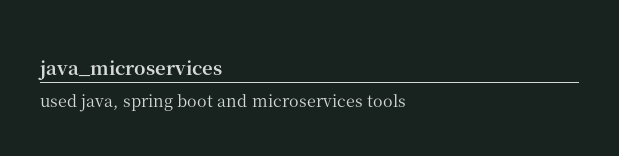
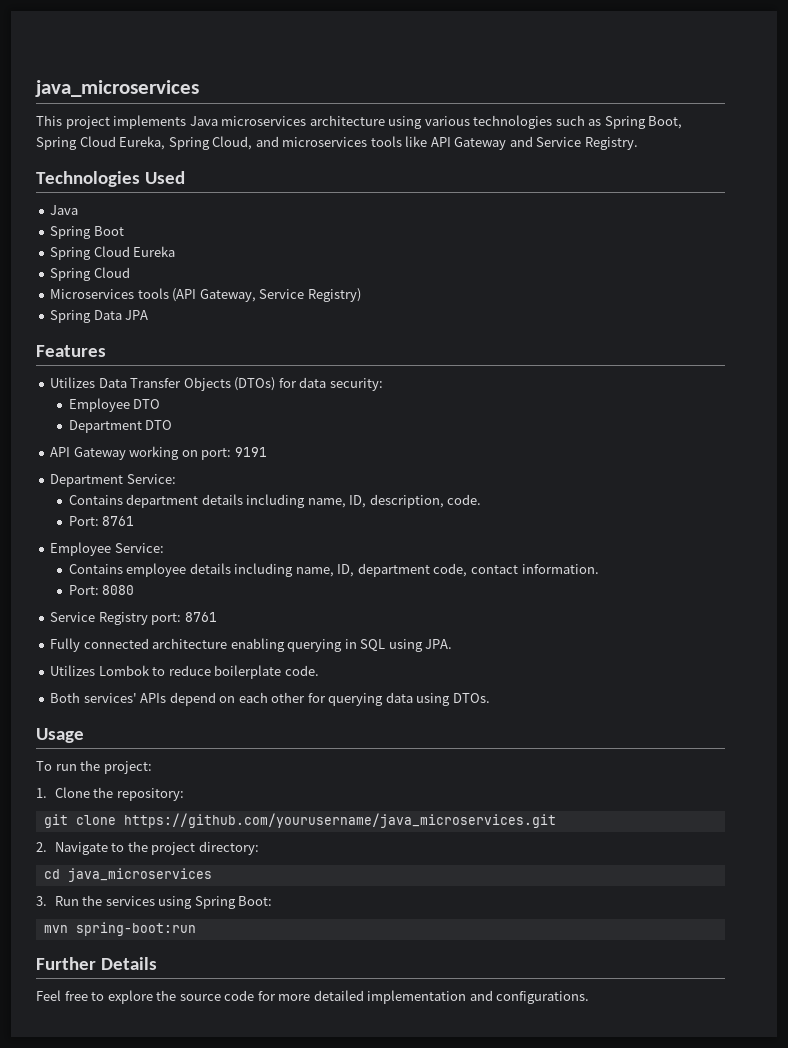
[38,60,222,80] [40,94,406,112] java_microservices // used java, spring boot and microservices tools -> [35,80,199,97] [36,115,683,129] [36,136,638,150] [36,171,185,187] [50,205,79,215] [50,226,124,239] [50,246,176,260] [50,267,130,281] [50,288,361,302] [50,310,149,323] [36,345,106,357] [50,377,383,391] [68,398,161,412] [68,420,173,433] [50,446,267,460] [50,474,176,487] [68,494,482,508] [68,516,135,526] [50,542,164,556] [68,563,599,577] [68,585,135,595] [50,612,217,625] [50,638,453,652] [50,665,319,679] [50,692,490,706] [36,728,84,743] [36,760,152,774] [36,787,184,801] [43,813,556,828] [36,841,259,855] [43,868,212,882] [36,895,273,909] [43,922,196,936] [36,957,157,970] [36,990,590,1004] java_microservices // This project implements Java microservices architecture using various technologies such as Spring Boot, Spring Cloud Eureka, Spring Cloud, and microservices tools like API Gateway and Service Registry. // Technologies Used // Java // Spring Boot // Spring Cloud Eureka // Spring Cloud // Microservices tools (API Gateway, Service Registry) // Spring Data JPA // Features // Utilizes Data Transfer Objects (DTOs) for data security: // Employee DTO // Department DTO // API Gateway working on port: 9191 // Department Service: // Contains department details including name, ID, description, code. // Port: 8761 // Employee Service: // Contains employee details including name, ID, department code, contact information. // Port: 8080 // Service Registry port: 8761 // Fully connected architecture enabling querying in SQL using JPA. // Utilizes Lombok to reduce boilerplate code. // Both services' APIs depend on each other for querying data using DTOs. // Usage // To run the project: // 1. Clone the repository: // git clone https://github.com/yourusername/java_microservices.git // 2. Navigate to the project directory: // cd java_microservices // 3. Run the services using Spring Boot: // mvn spring-boot:run // Further Details // Feel free to explore the source code for more detailed implementation and configurations.

